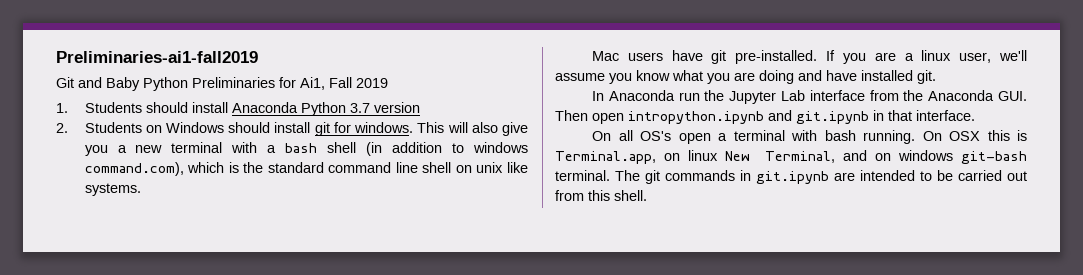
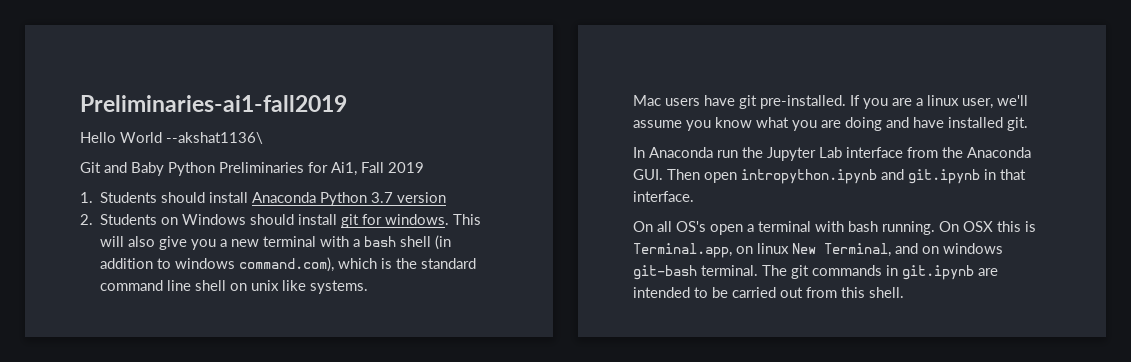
(258, 57) none -> [80,132,263,144] // Hello World --akshat1136\

